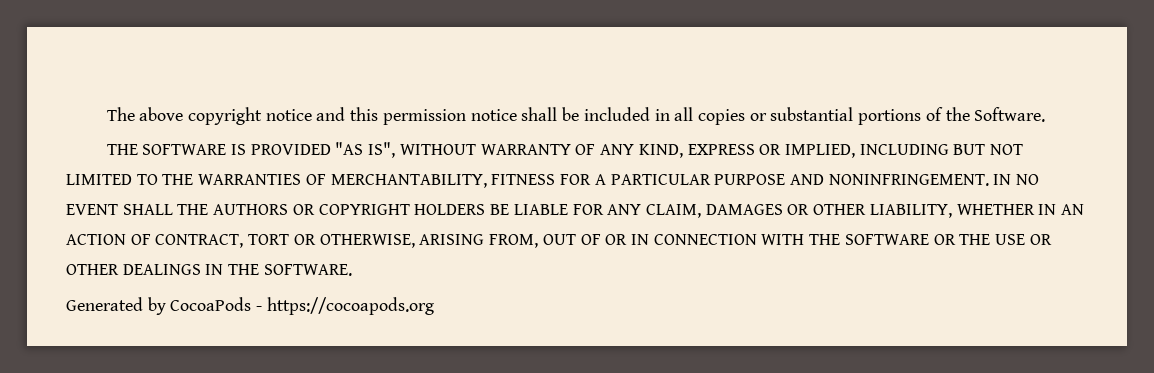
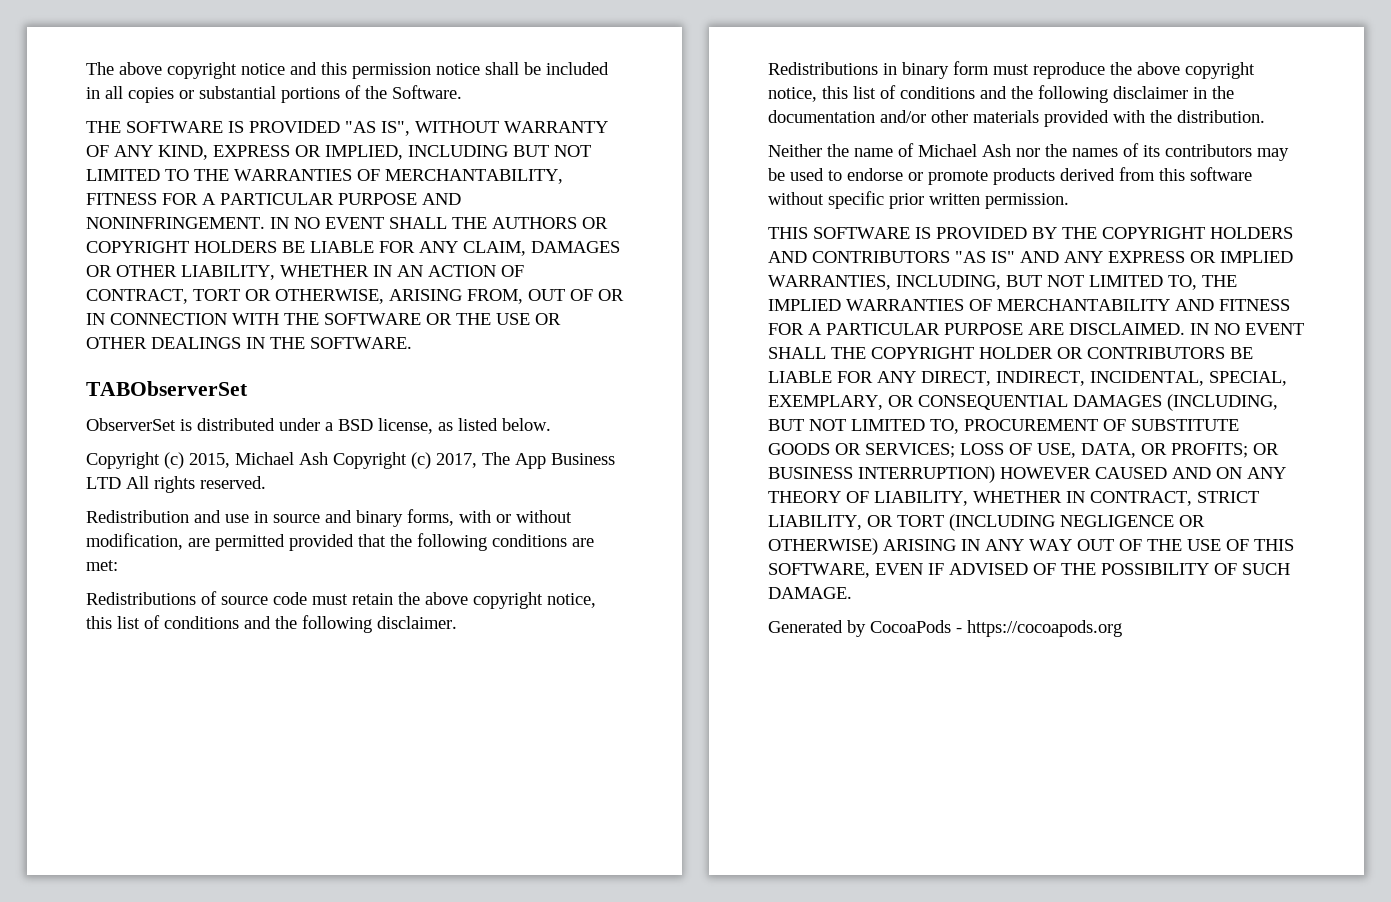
(352, 270) none -> [86,381,248,396] [86,418,551,434] [86,452,615,469] [86,476,266,493] [86,509,572,527] [86,533,594,551] [86,560,118,571] [86,591,596,609] [86,615,457,633] [768,61,1255,79] [768,85,1234,103] [768,110,1265,127] [768,143,1289,161] [768,167,1252,185] [768,191,1069,209] [768,227,1293,239] [768,251,1293,263] [768,275,1237,290] [768,299,1290,311] [768,323,1304,335] [768,347,1253,359] [768,371,1287,386] [768,394,1278,411] [768,419,1239,434] [768,443,1279,458] [768,466,1286,483] [768,491,1259,506] [768,514,1205,531] [768,538,1294,555] [768,563,1290,578] [768,587,852,599] // TABObserverSet // ObserverSet is distributed under a BSD license, as listed below. // Copyright (c) 2015, Michael Ash Copyright (c) 2017, The App Business LTD All rights reserved. // Redistribution and use in source and binary forms, with or without modification, are permitted provided that the following conditions are met: // Redistributions of source code must retain the above copyright notice, this list of conditions and the following disclaimer. // Redistributions in binary form must reproduce the above copyright notice, this list of conditions and the following disclaimer in the documentation and/or other materials provided with the distribution. // Neither the name of Michael Ash nor the names of its contributors may be used to endorse or promote products derived from this software without specific prior written permission. // THIS SOFTWARE IS PROVIDED BY THE COPYRIGHT HOLDERS AND CONTRIBUTORS "AS IS" AND ANY EXPRESS OR IMPLIED WARRANTIES, INCLUDING, BUT NOT LIMITED TO, THE IMPLIED WARRANTIES OF MERCHANTABILITY AND FITNESS FOR A PARTICULAR PURPOSE ARE DISCLAIMED. IN NO EVENT SHALL THE COPYRIGHT HOLDER OR CONTRIBUTORS BE LIABLE FOR ANY DIRECT, INDIRECT, INCIDENTAL, SPECIAL, EXEMPLARY, OR CONSEQUENTIAL DAMAGES (INCLUDING, BUT NOT LIMITED TO, PROCUREMENT OF SUBSTITUTE GOODS OR SERVICES; LOSS OF USE, DATA, OR PROFITS; OR BUSINESS INTERRUPTION) HOWEVER CAUSED AND ON ANY THEORY OF LIABILITY, WHETHER IN CONTRACT, STRICT LIABILITY, OR TORT (INCLUDING NEGLIGENCE OR OTHERWISE) ARISING IN ANY WAY OUT OF THE USE OF THIS SOFTWARE, EVEN IF ADVISED OF THE POSSIBILITY OF SUCH DAMAGE.

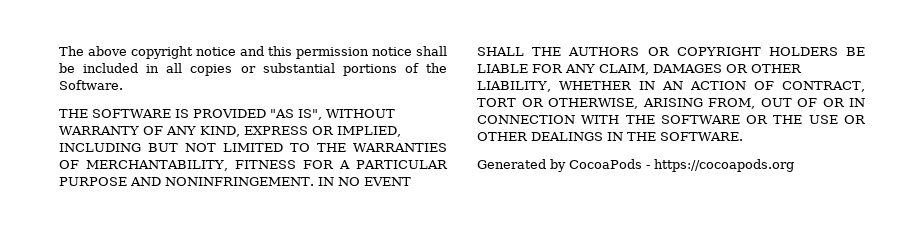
[86,381,248,396] [86,418,551,434] [86,452,615,469] [86,476,266,493] [86,509,572,527] [86,533,594,551] [86,560,118,571] [86,591,596,609] [86,615,457,633] [768,61,1255,79] [768,85,1234,103] [768,110,1265,127] [768,143,1289,161] [768,167,1252,185] [768,191,1069,209] [768,227,1293,239] [768,251,1293,263] [768,275,1237,290] [768,299,1290,311] [768,323,1304,335] [768,347,1253,359] [768,371,1287,386] [768,394,1278,411] [768,419,1239,434] [768,443,1279,458] [768,466,1286,483] [768,491,1259,506] [768,514,1205,531] [768,538,1294,555] [768,563,1290,578] [768,587,852,599] // TABObserverSet // ObserverSet is distributed under a BSD license, as listed below. // Copyright (c) 2015, Michael Ash Copyright (c) 2017, The App Business LTD All rights reserved. // Redistribution and use in source and binary forms, with or without modification, are permitted provided that the following conditions are met: // Redistributions of source code must retain the above copyright notice, this list of conditions and the following disclaimer. // Redistributions in binary form must reproduce the above copyright notice, this list of conditions and the following disclaimer in the documentation and/or other materials provided with the distribution. // Neither the name of Michael Ash nor the names of its contributors may be used to endorse or promote products derived from this software without specific prior written permission. // THIS SOFTWARE IS PROVIDED BY THE COPYRIGHT HOLDERS AND CONTRIBUTORS "AS IS" AND ANY EXPRESS OR IMPLIED WARRANTIES, INCLUDING, BUT NOT LIMITED TO, THE IMPLIED WARRANTIES OF MERCHANTABILITY AND FITNESS FOR A PARTICULAR PURPOSE ARE DISCLAIMED. IN NO EVENT SHALL THE COPYRIGHT HOLDER OR CONTRIBUTORS BE LIABLE FOR ANY DIRECT, INDIRECT, INCIDENTAL, SPECIAL, EXEMPLARY, OR CONSEQUENTIAL DAMAGES (INCLUDING, BUT NOT LIMITED TO, PROCUREMENT OF SUBSTITUTE GOODS OR SERVICES; LOSS OF USE, DATA, OR PROFITS; OR BUSINESS INTERRUPTION) HOWEVER CAUSED AND ON ANY THEORY OF LIABILITY, WHETHER IN CONTRACT, STRICT LIABILITY, OR TORT (INCLUDING NEGLIGENCE OR OTHERWISE) ARISING IN ANY WAY OUT OF THE USE OF THIS SOFTWARE, EVEN IF ADVISED OF THE POSSIBILITY OF SUCH DAMAGE. -> (743, 136) none

